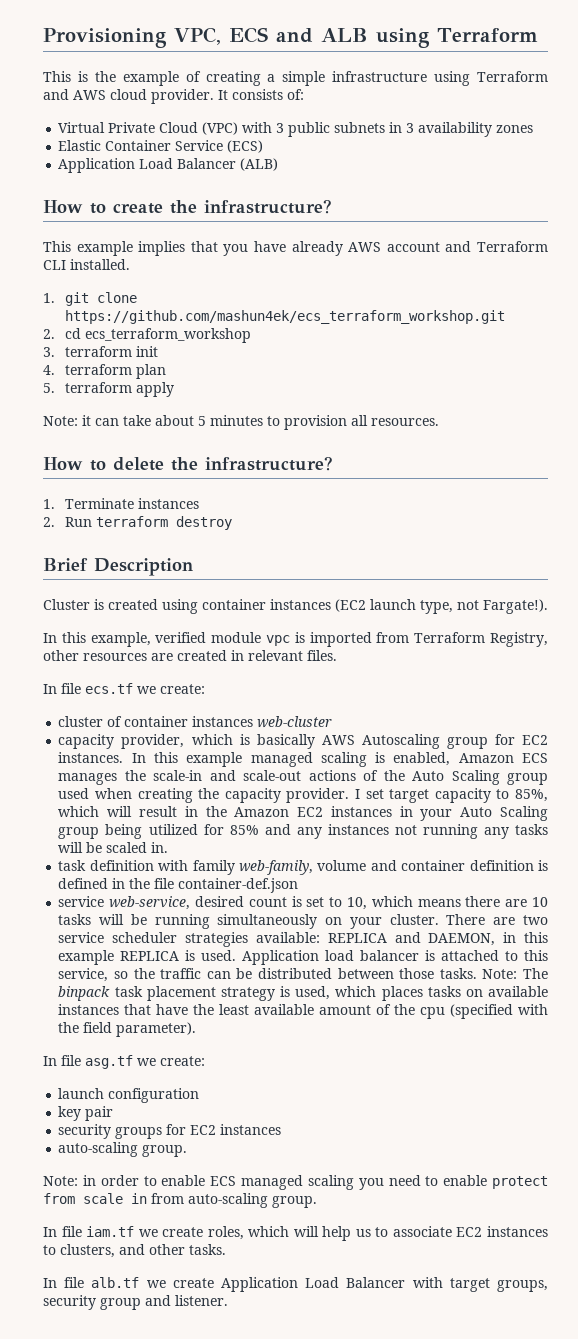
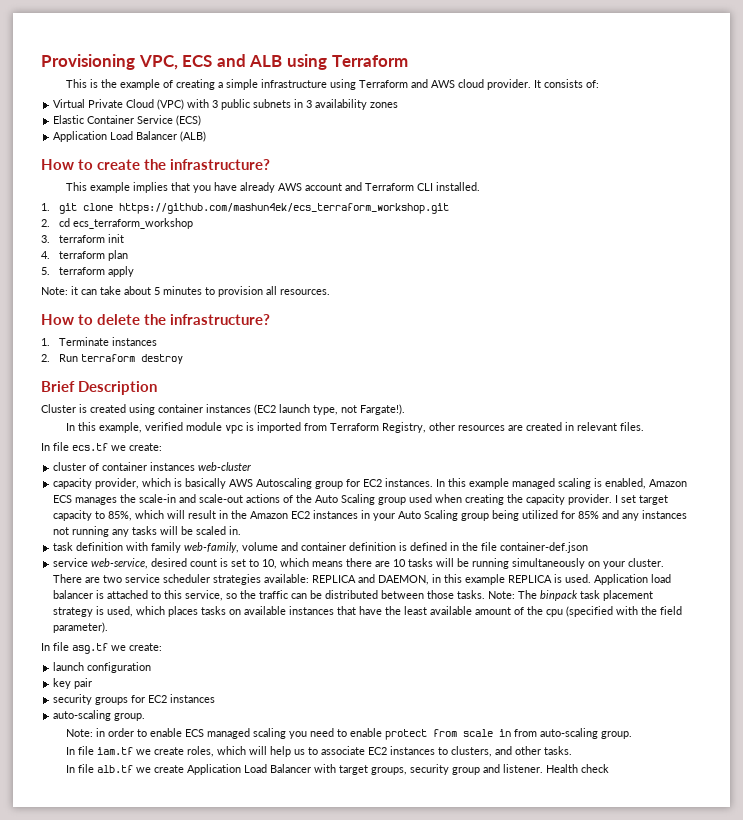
(228, 1300) none -> [546,764,610,773] Health check

